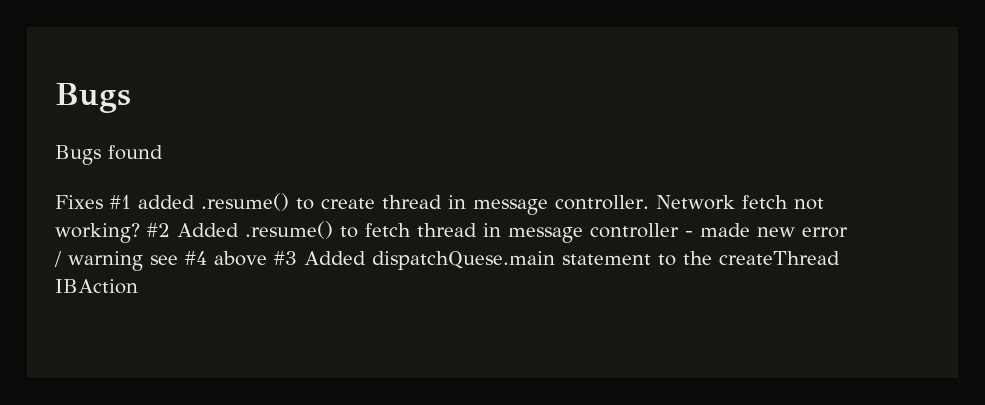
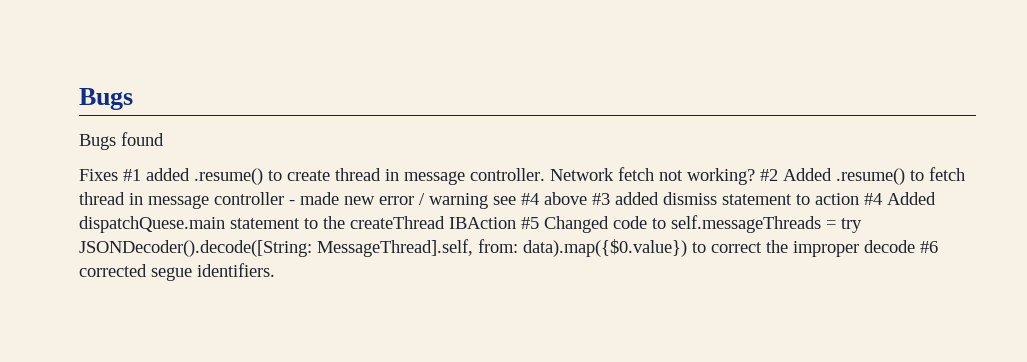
(297, 258) none -> [615,192,882,205] added dismiss statement to action #4
(138, 286) none -> [521,215,862,233] [79,239,938,257] [79,263,275,281] #5 Changed code to self.messageThreads = try JSONDecoder().decode([String: MessageThread].self, from: data).map({$0.value}) to correct the improper decode #6 corrected segue identifiers.

